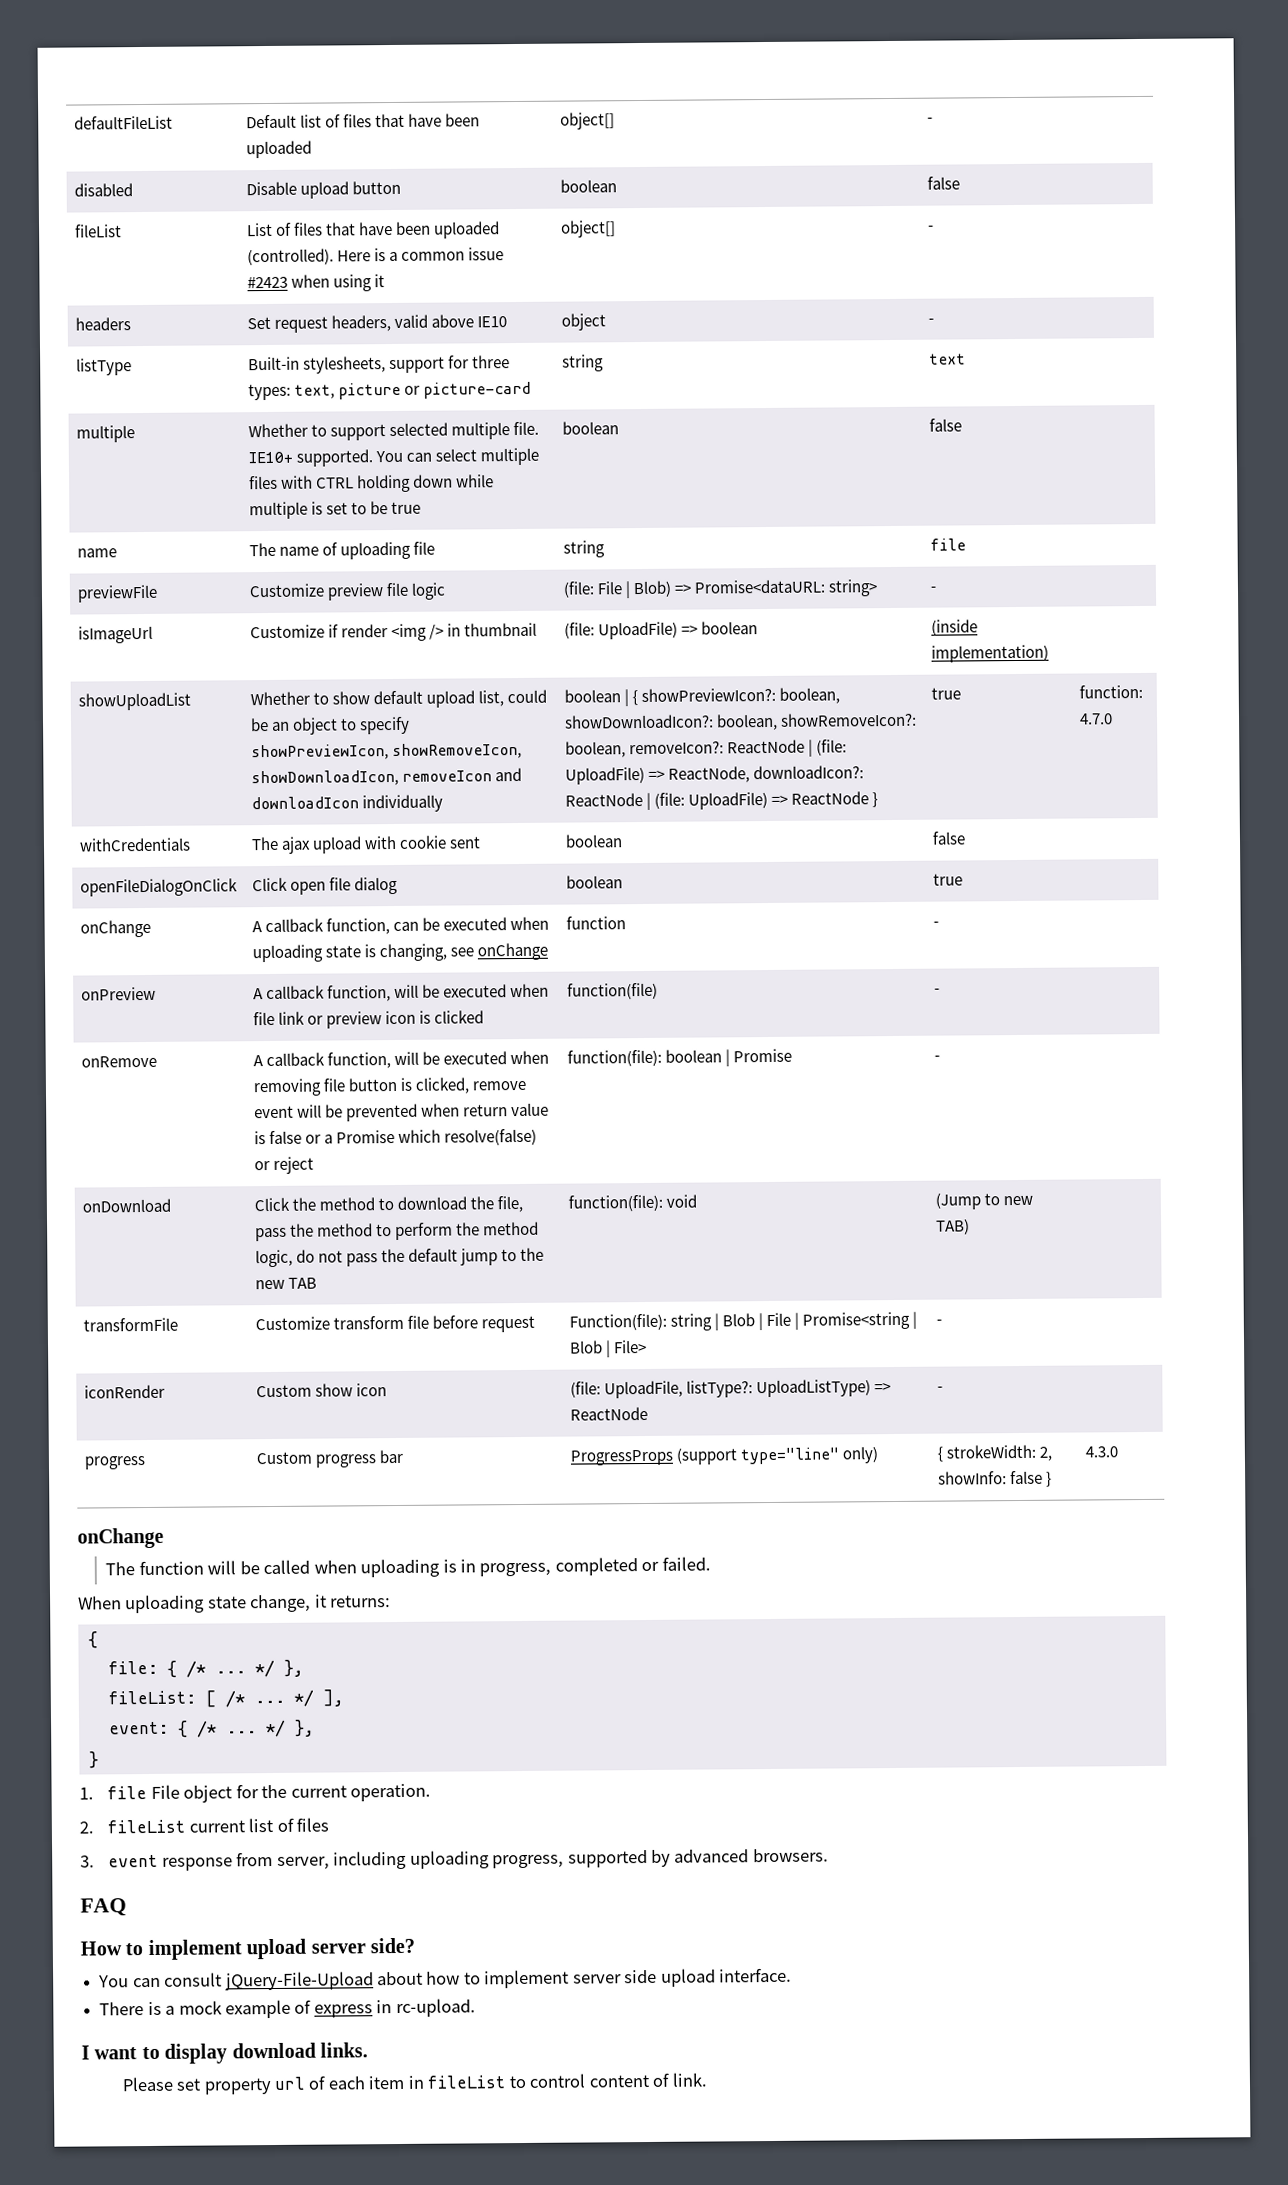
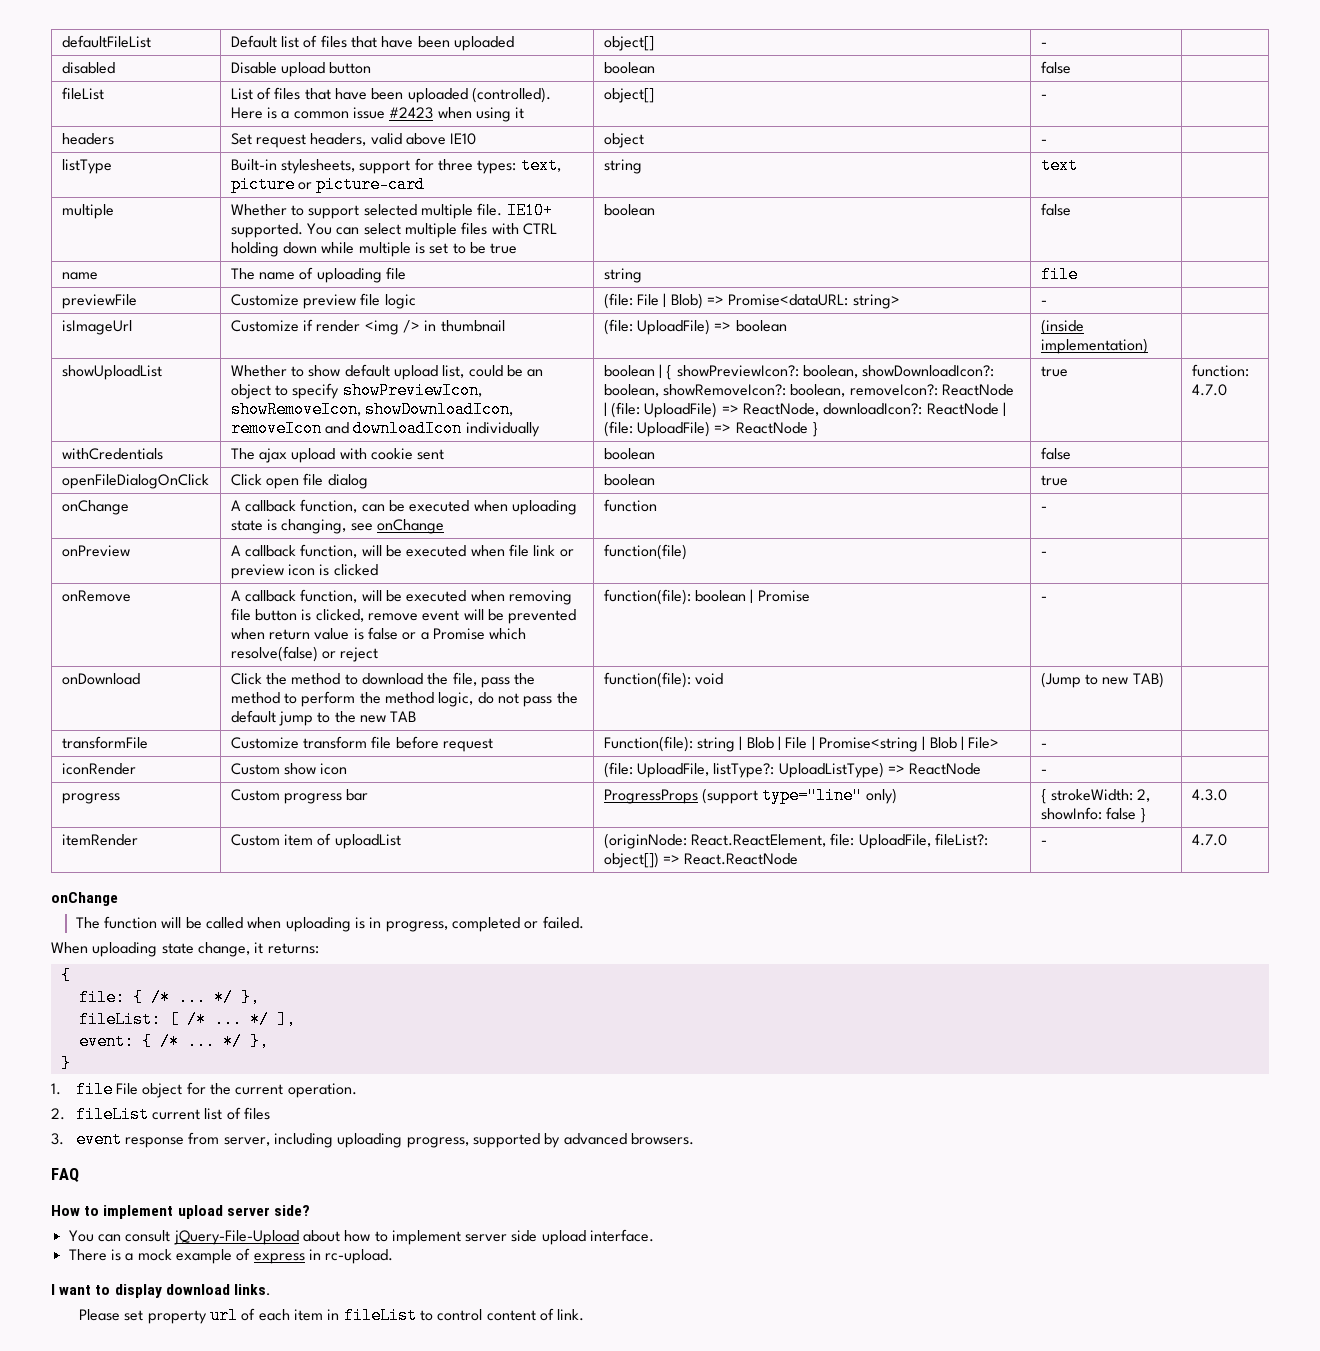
(1118, 1452) none -> [61,834,138,846] [230,833,401,849] [603,833,989,849] [603,852,799,868] [1040,840,1047,845] [1191,834,1227,846] // itemRender | Custom item of uploadList | (originNode: React.ReactElement, file: UploadFile, fileList?: object[]) => React.ReactNode | - | 4.7.0

